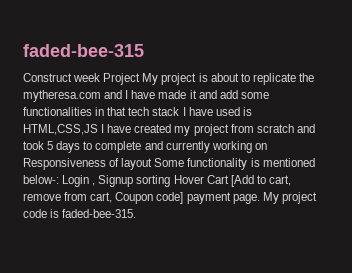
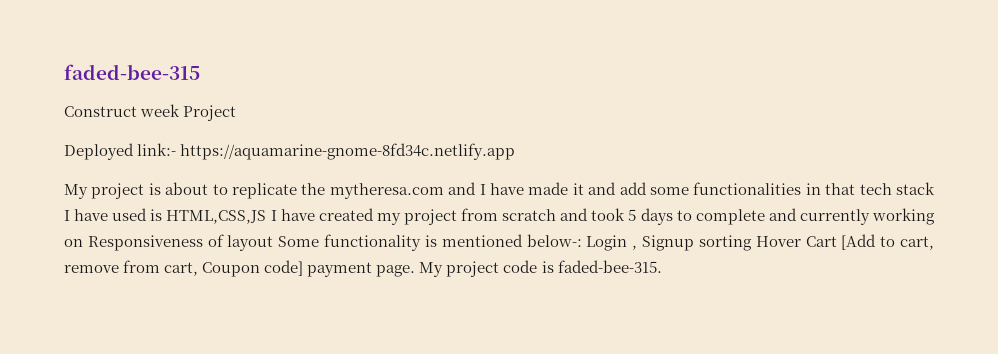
(141, 79) none -> [64,143,516,160] // Deployed link:- https://aquamarine-gnome-8fd34c.netlify.app //

